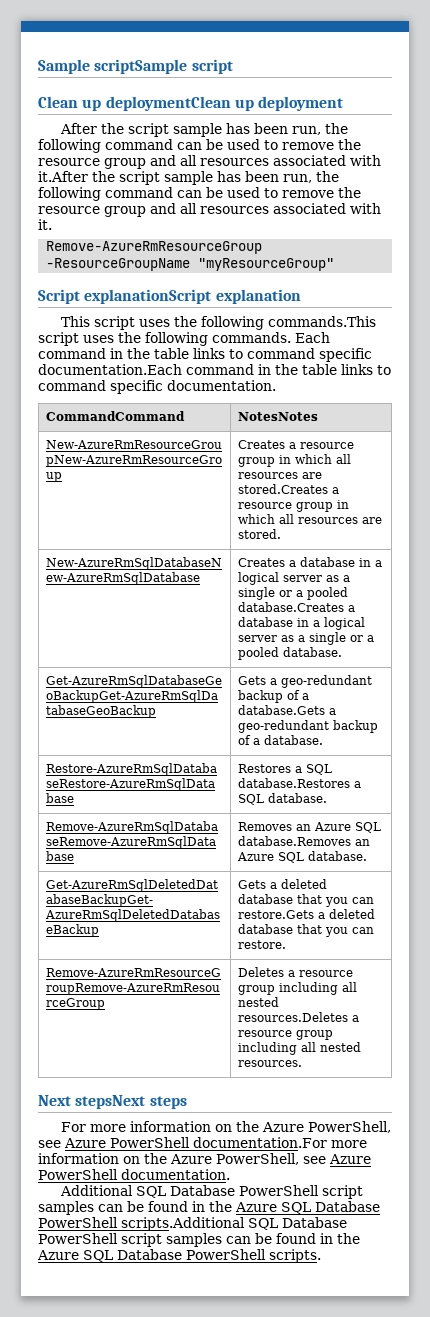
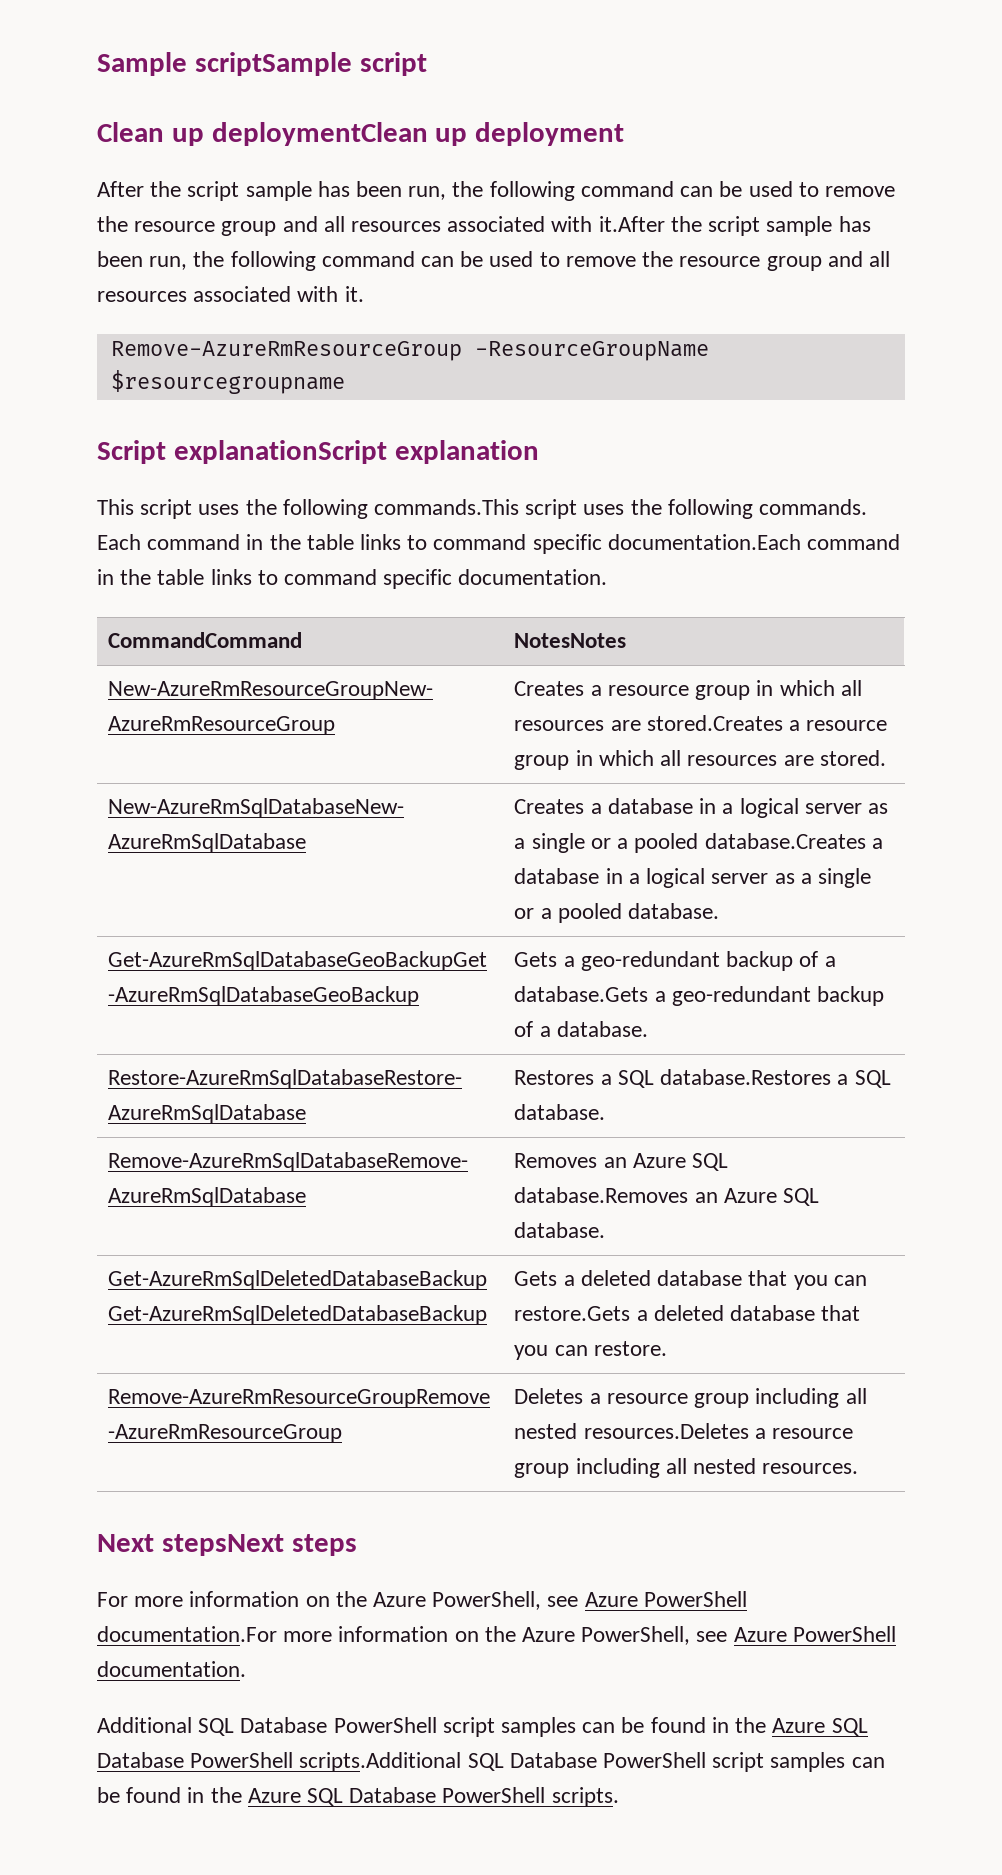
[198,258,335,271] "myResourceGroup" -> [110,370,345,394] $resourcegroupname

